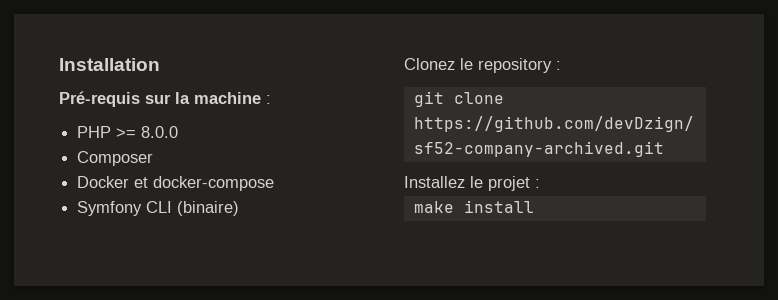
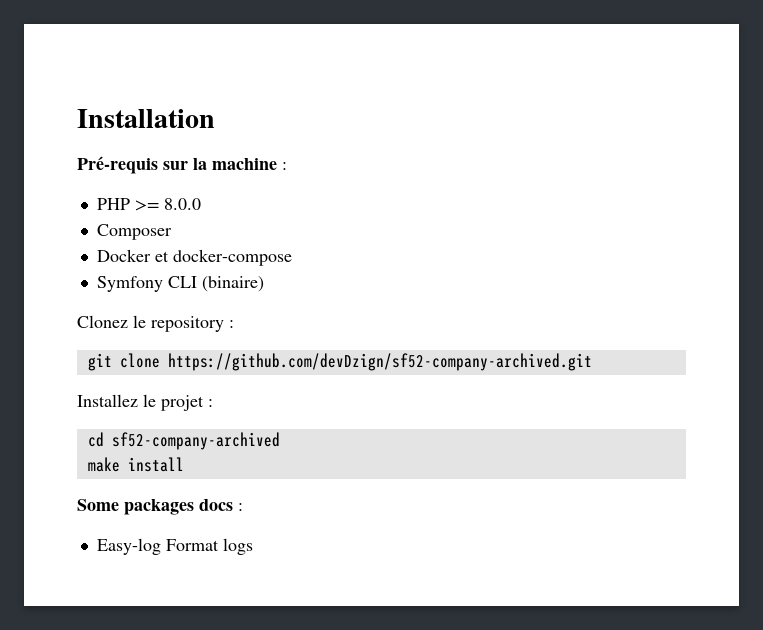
(540, 183) none -> [87,432,280,450] // cd sf52-company-archived
(534, 206) none -> [77,499,243,515] [96,538,253,555] // Some packages docs : // Easy-log Format logs

